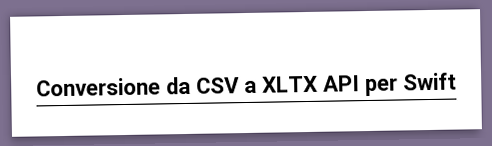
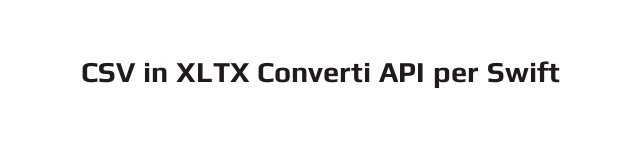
[36,75,318,97] Conversione da CSV a XLTX -> [81,62,372,83] CSV in XLTX Converti

